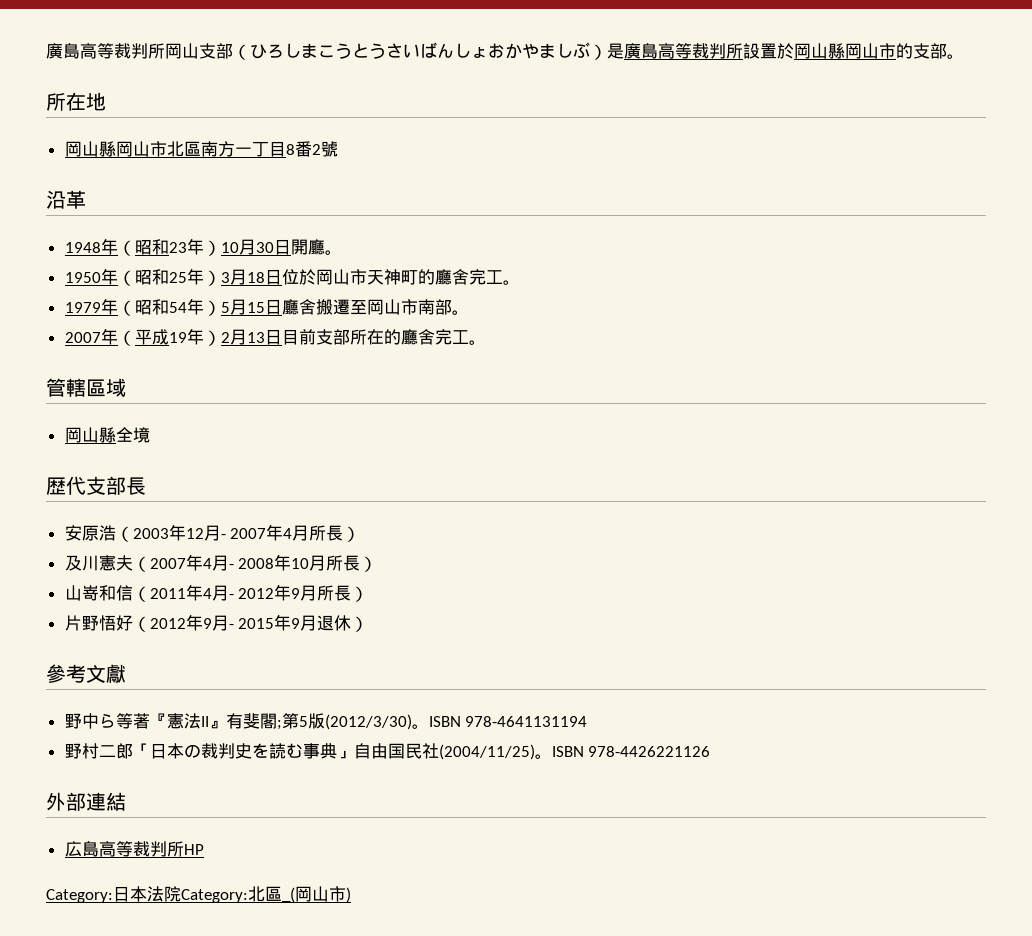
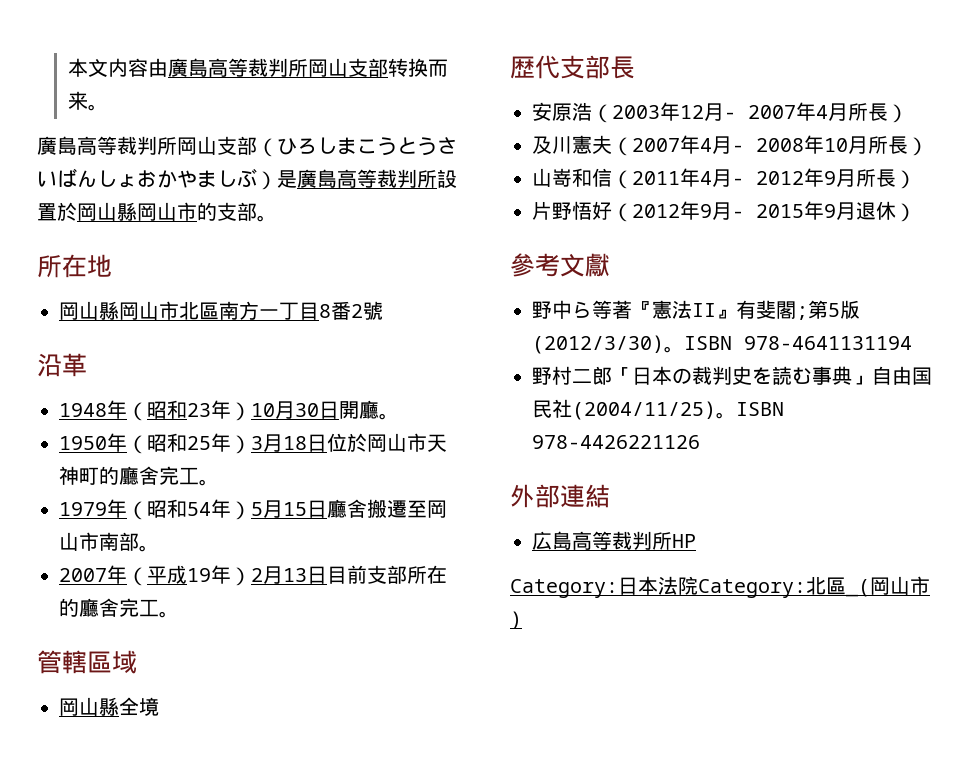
(46, 51) none -> [67,58,448,77] [67,91,108,111] 本文内容由廣島高等裁判所岡山支部转换而来。 //

